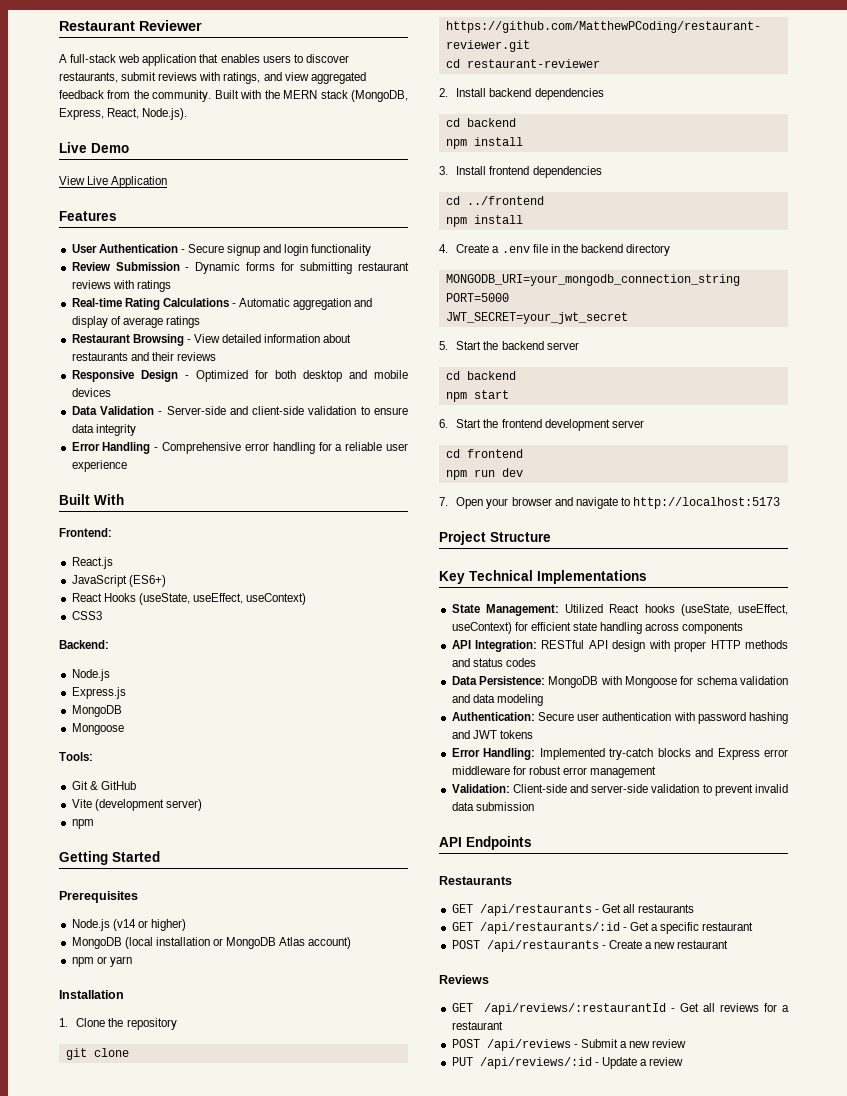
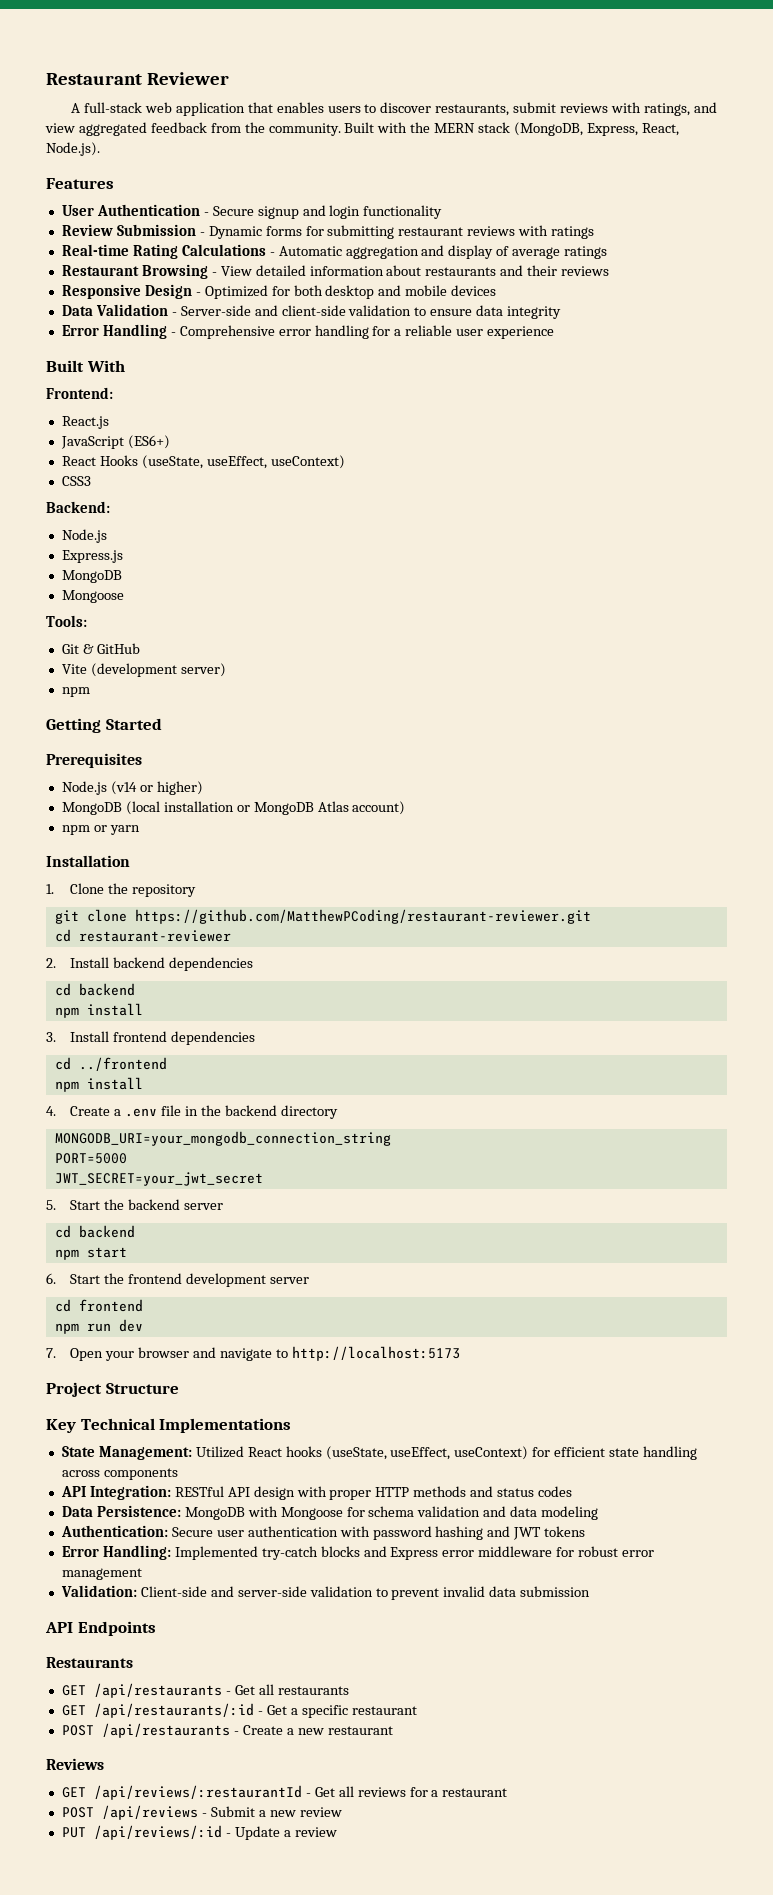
[59,142,129,153] [59,176,168,188] // Live Demo // View Live Application -> (100, 149) none

